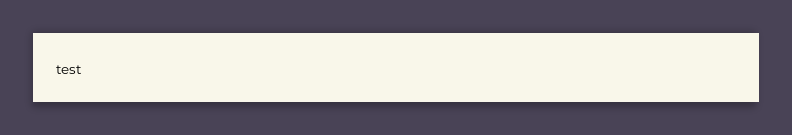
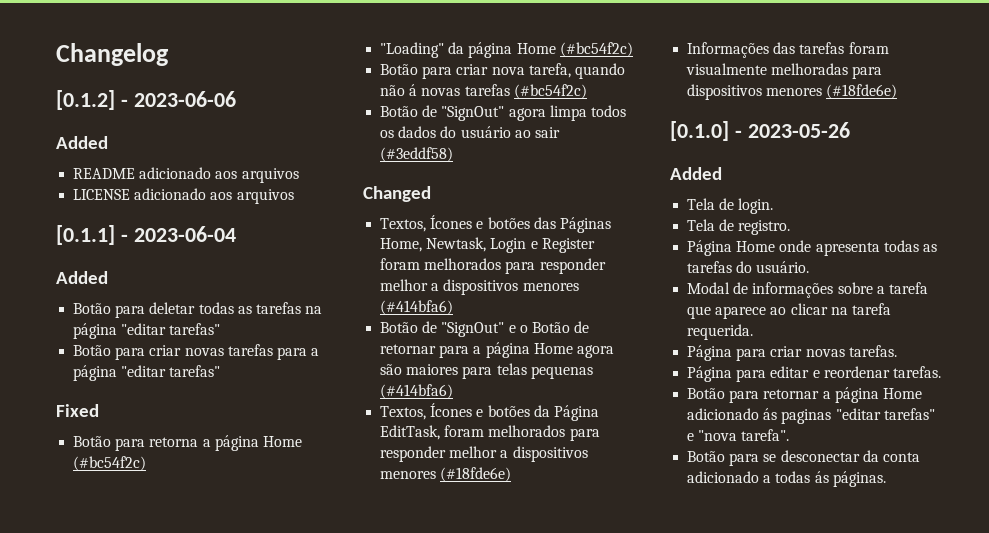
[56,65,82,74] test -> [56,43,169,66] [56,90,236,110] [56,136,108,149] [73,167,299,183] [73,188,294,204] [56,225,236,245] [56,271,108,284] [73,302,323,318] [73,323,221,339] [73,344,320,360] [73,365,221,381] [56,404,99,417] [73,435,302,451] [73,456,147,471] [380,42,633,58] [380,63,625,79] [380,84,587,99] [380,105,626,121] [380,126,560,138] [380,147,454,162] [363,186,431,202] [380,215,611,233] [380,237,595,253] [380,258,606,274] [380,279,579,295] [380,300,454,315] [380,321,590,337] [380,342,614,358] [380,363,593,379] [380,384,454,399] [380,403,599,421] [380,425,600,441] [380,446,588,462] [380,467,512,482] [687,42,889,58] [686,63,883,79] [687,84,898,100] [670,121,850,141] [670,167,722,180] [687,198,774,214] [687,219,791,235] [687,240,937,256] [687,261,810,273] [687,282,928,298] [687,303,891,319] [687,324,754,340] [687,345,897,361] [687,366,941,382] [687,387,922,403] [687,408,935,424] [687,429,790,441] [687,450,920,466] [687,471,886,487] Changelog // [0.1.2] - 2023-06-06 // Added // README adicionado aos arquivos // LICENSE adicionado aos arquivos // [0.1.1] - 2023-06-04 // Added // Botão para deletar todas as tarefas na página "editar tarefas" // Botão para criar novas tarefas para a página "editar tarefas" // Fixed // Botão para retorna a página Home (#bc54f2c) // "Loading" da página Home (#bc54f2c) // Botão para criar nova tarefa, quando não á novas tarefas (#bc54f2c) // Botão de "SignOut" agora limpa todos os dados do usuário ao sair (#3eddf58) // Changed // Textos, Ícones e botões das Páginas Home, Newtask, Login e Register foram melhorados para responder melhor a dispositivos menores (#414bfa6) // Botão de "SignOut" e o Botão de retornar para a página Home agora são maiores para telas pequenas (#414bfa6) // Textos, Ícones e botões da Página EditTask, foram melhorados para responder melhor a dispositivos menores (#18fde6e) // Informações das tarefas foram visualmente melhoradas para dispositivos menores (#18fde6e) // [0.1.0] - 2023-05-26 // Added // Tela de login. // Tela de registro. // Página Home onde apresenta todas as tarefas do usuário. // Modal de informações sobre a tarefa que aparece ao clicar na tarefa requerida. // Página para criar novas tarefas. // Página para editar e reordenar tarefas. // Botão para retornar a página Home adicionado ás paginas "editar tarefas" e "nova tarefa". // Botão para se desconectar da conta adicionado a todas ás páginas.

